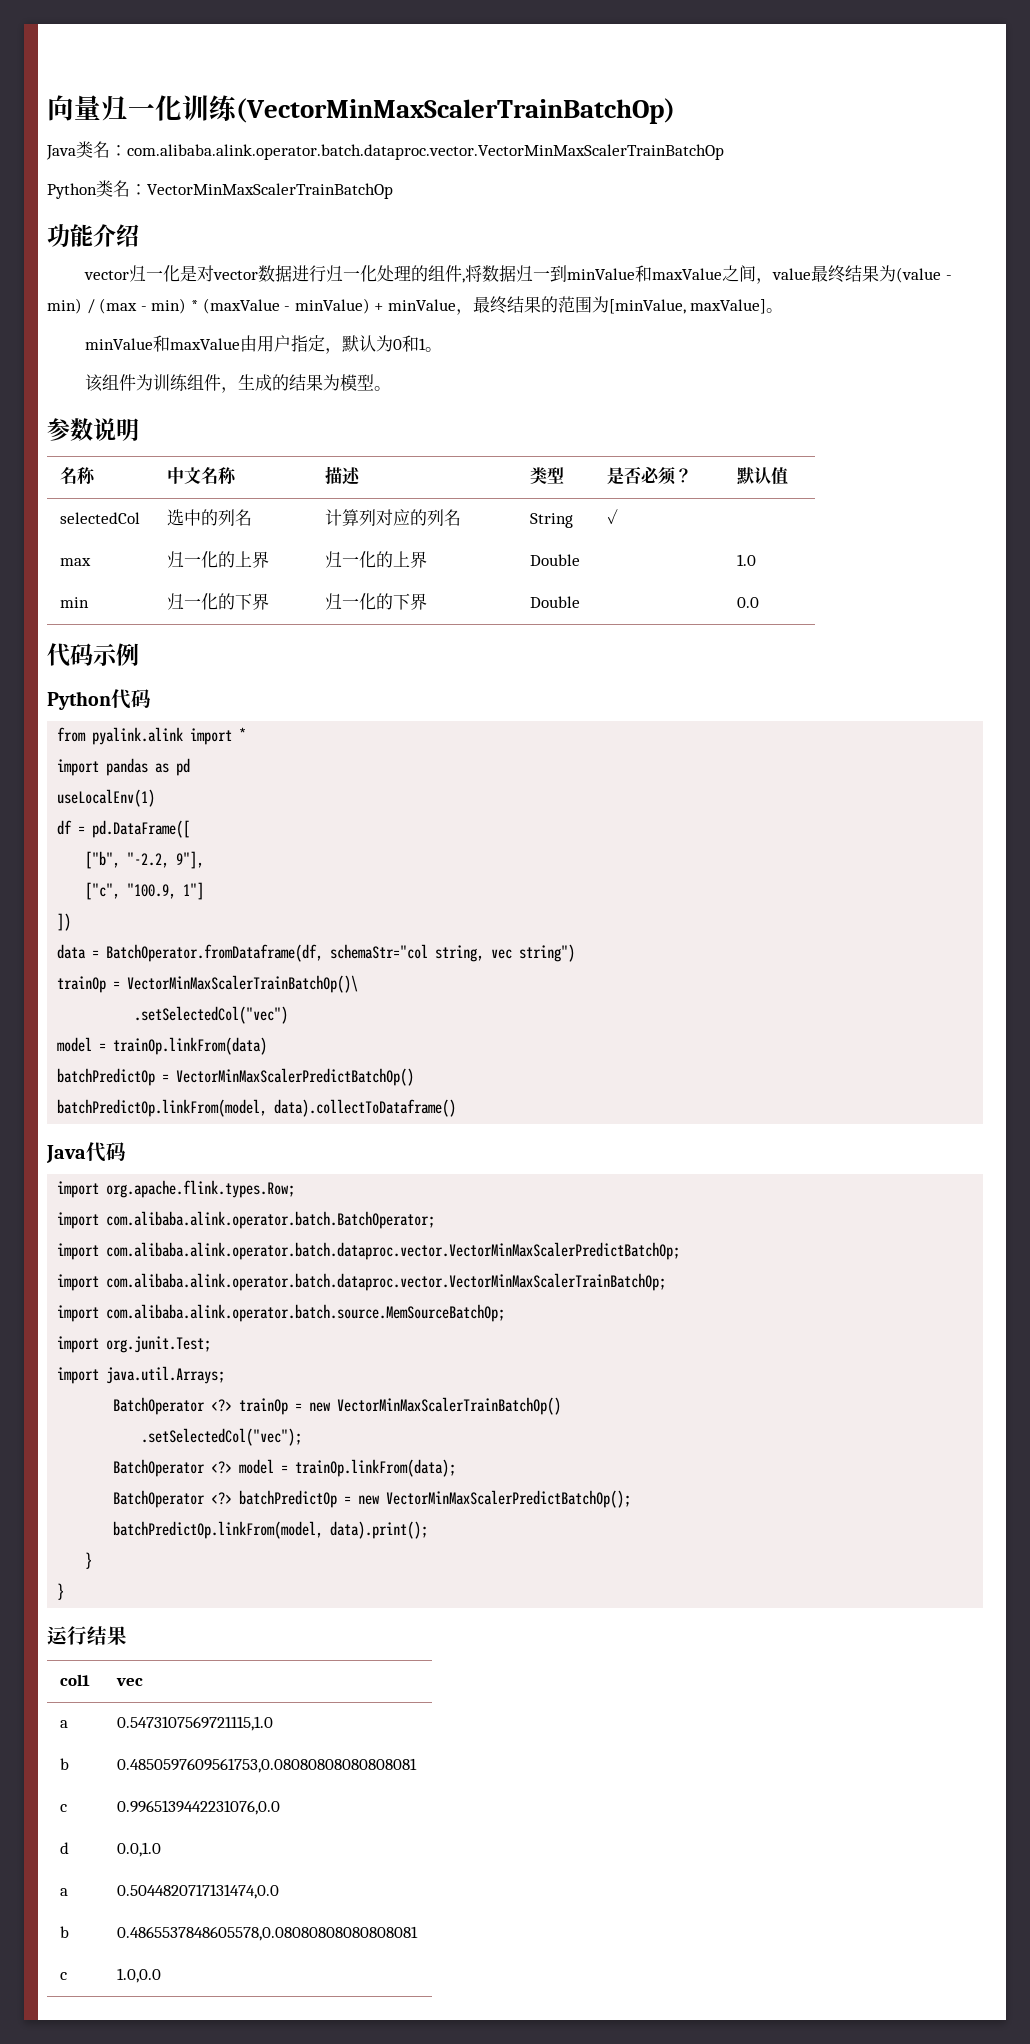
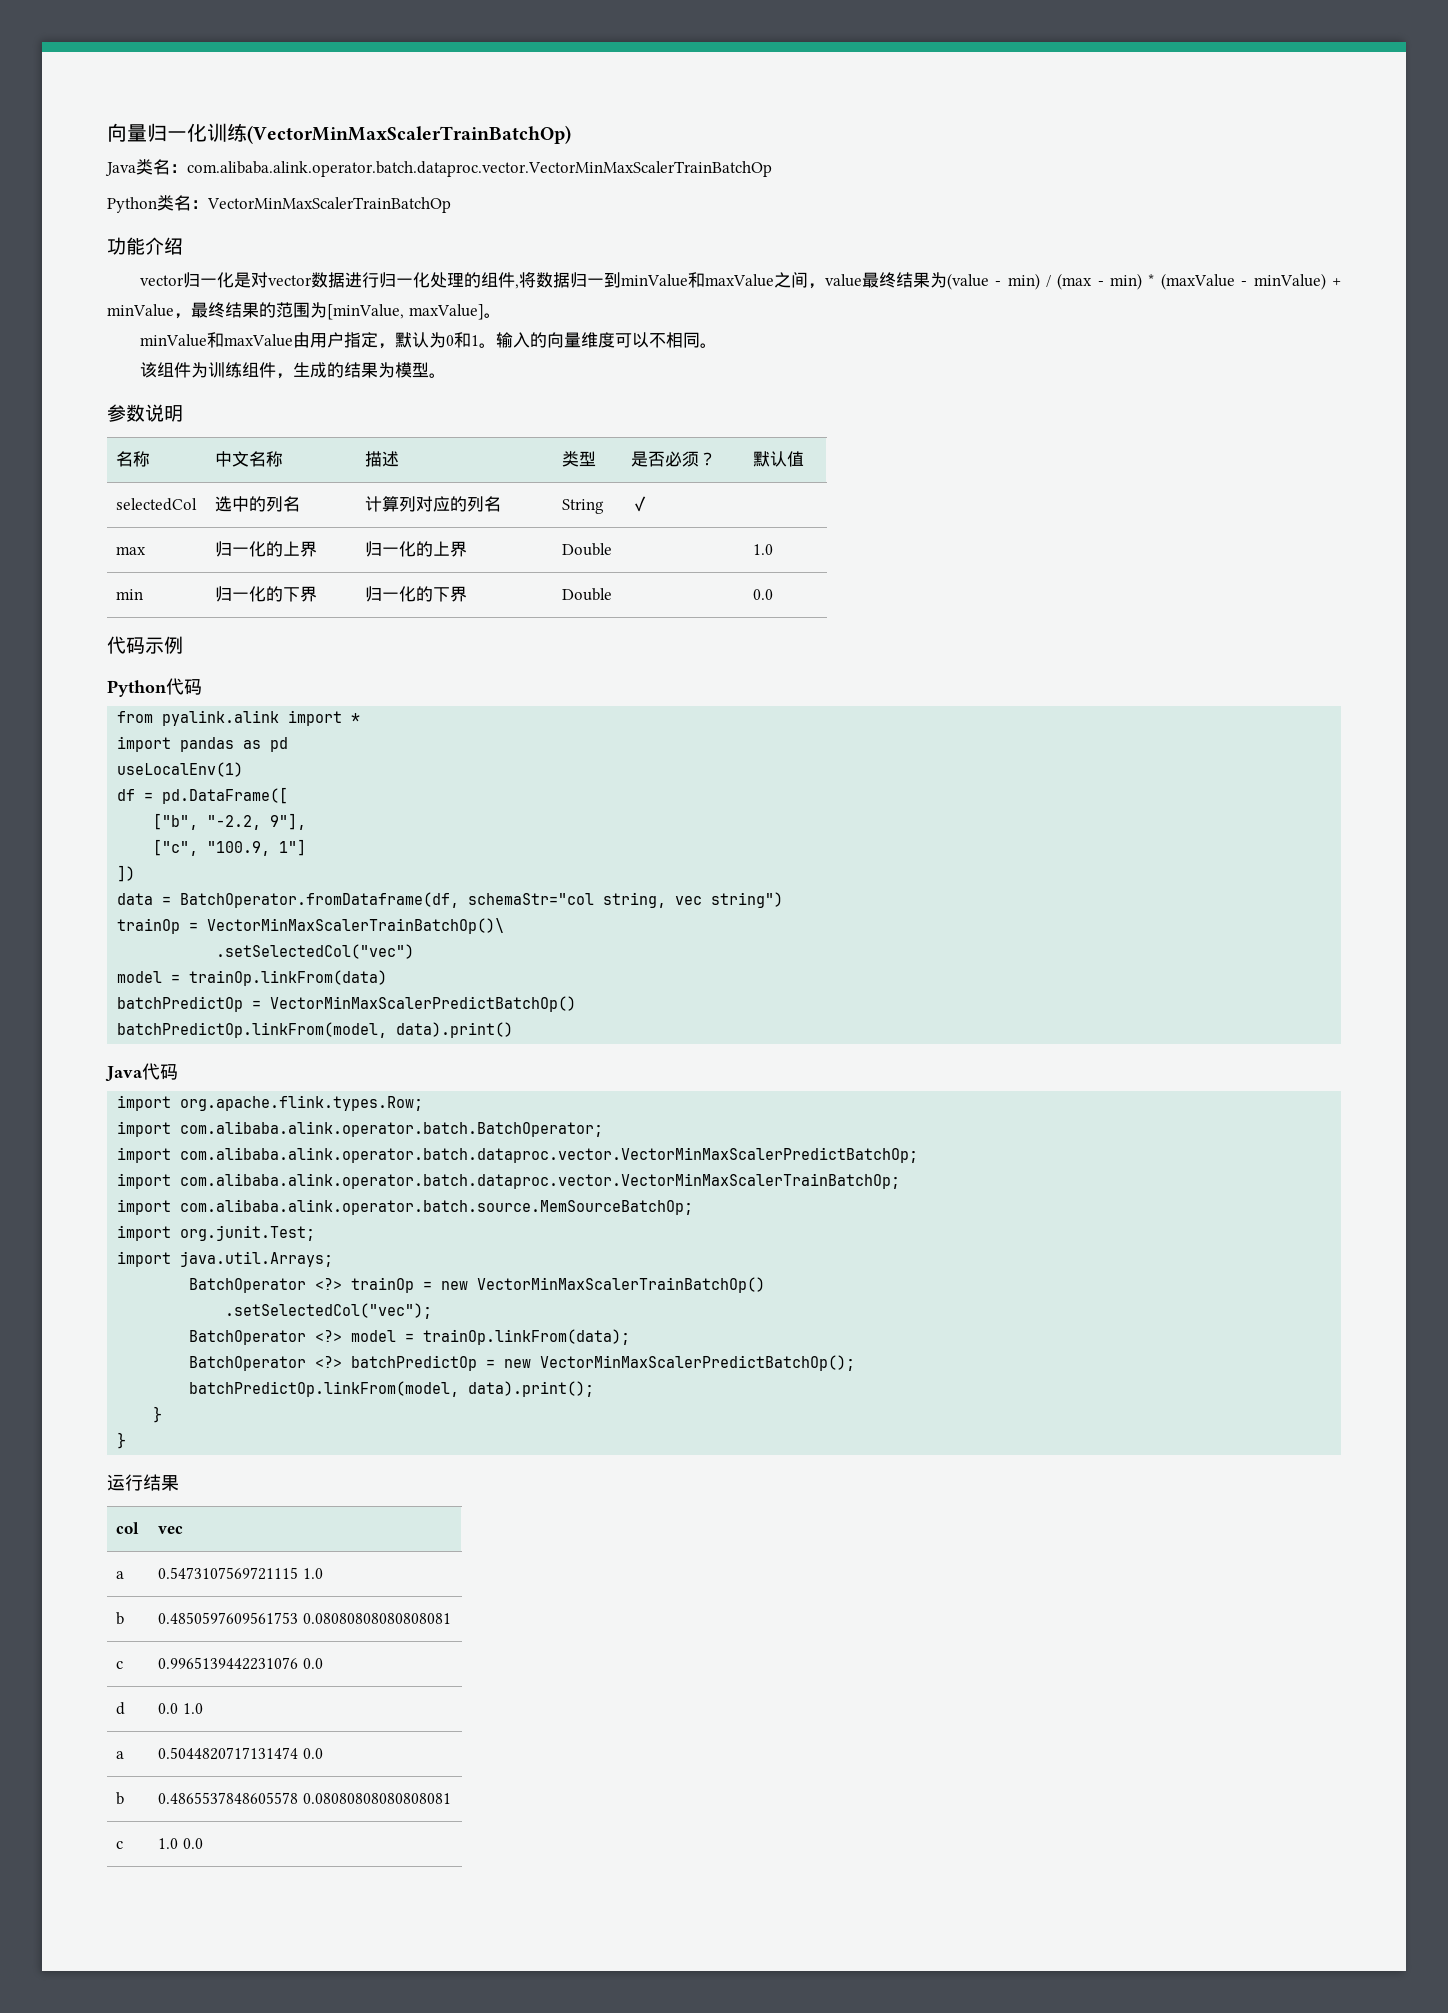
(442, 349) none -> [495,332,717,348] 输入的向量维度可以不相同。
[274,1099,457,1117] data).collectToDataframe() -> [396,1022,514,1038] data).print()
[60,1674,91,1686] col1 -> [116,1522,140,1534] col
[117,1716,274,1731] [60,1758,70,1770] [117,1758,418,1773] [60,1804,68,1812] [117,1800,281,1815] 0.5473107569721115,1.0 // b | 0.4850597609561753,0.08080808080808081 // c | 0.9965139442231076,0.0 -> [158,1567,323,1580] [116,1612,125,1625] [158,1612,451,1624] [116,1661,124,1669] [158,1657,323,1670] 0.5473107569721115 1.0 // b | 0.4850597609561753 0.08080808080808081 // c | 0.9965139442231076 0.0
[117,1842,162,1857] [60,1888,69,1896] [117,1884,280,1899] [60,1926,70,1938] [117,1926,419,1941] [60,1972,68,1980] [117,1968,162,1983] 0.0,1.0 // a | 0.5044820717131474,0.0 // b | 0.4865537848605578,0.08080808080808081 // c | 1.0,0.0 -> [158,1703,203,1714] [116,1751,125,1759] [158,1747,323,1760] [116,1792,125,1805] [158,1792,451,1804] [116,1841,124,1849] [158,1838,203,1849] 0.0 1.0 // a | 0.5044820717131474 0.0 // b | 0.4865537848605578 0.08080808080808081 // c | 1.0 0.0

